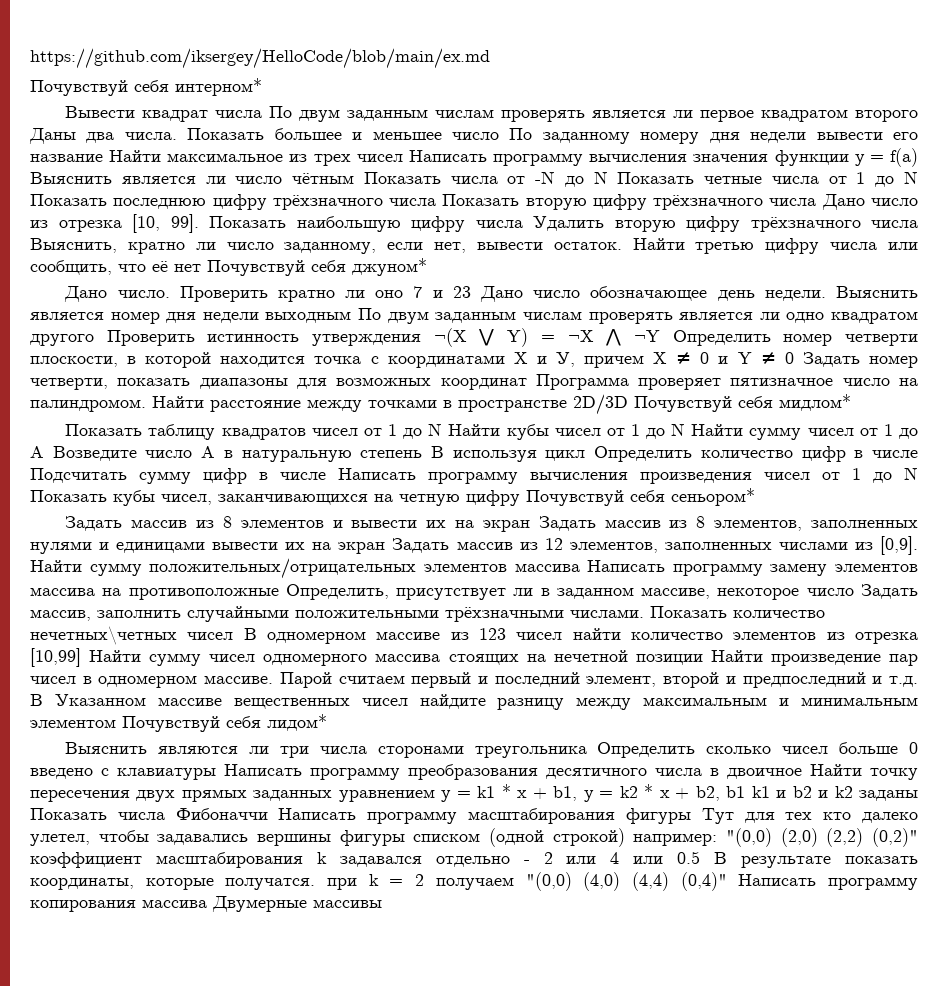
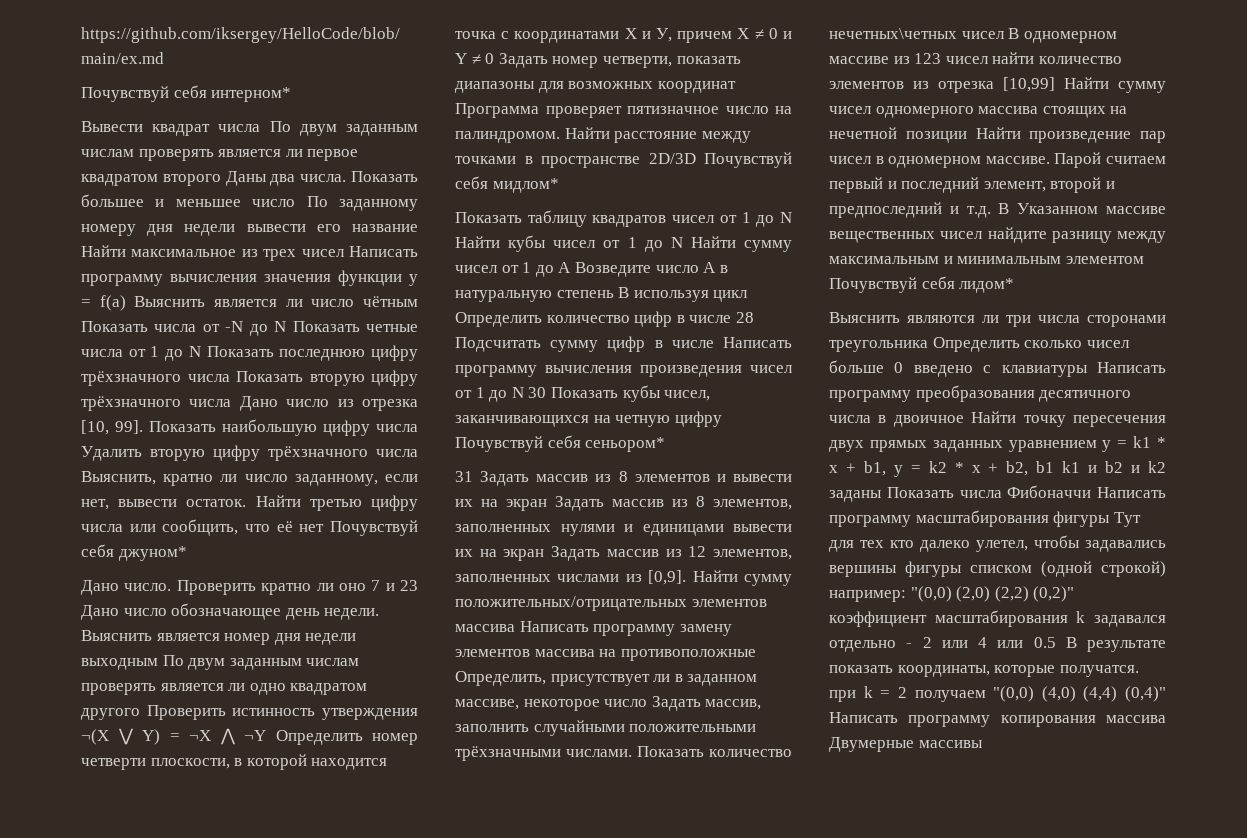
(918, 454) none -> [735,312,754,323] 28
(918, 473) none -> [528,387,547,398] 30
(755, 497) none -> [455,471,473,482] 31

